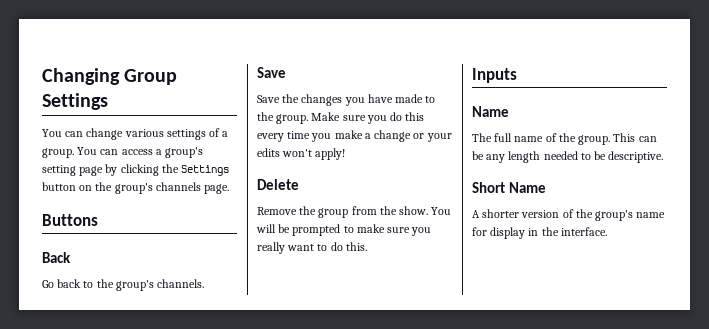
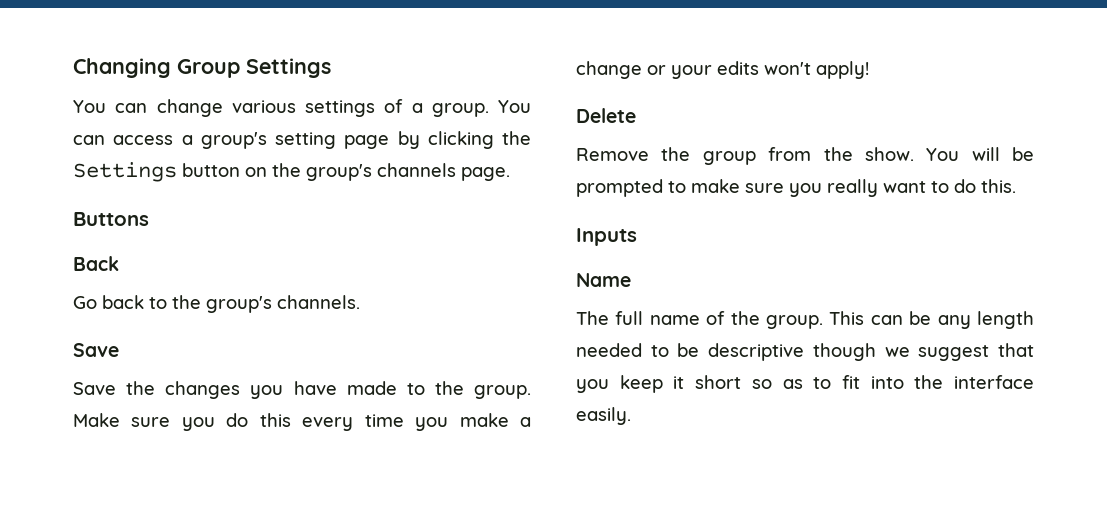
[608,151,664,163] [472,182,546,193] [472,209,666,221] [472,227,607,239] descriptive. // Short Name // A shorter version of the group's name for display in the interface. -> [708,343,1034,361] [576,375,1034,393] [576,407,631,425] descriptive though we suggest that you keep it short so as to fit into the interface easily.

